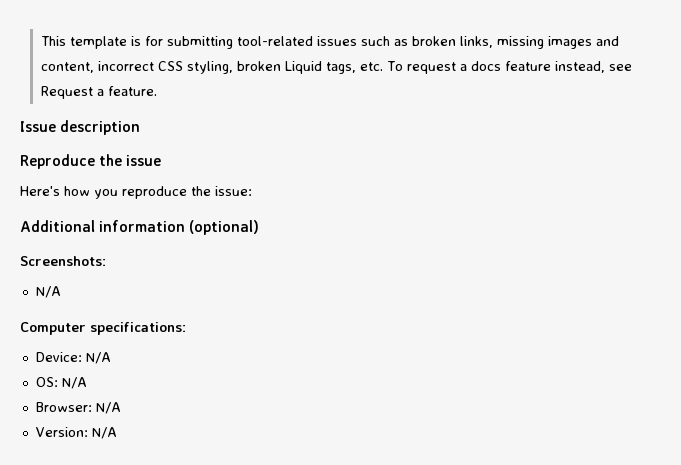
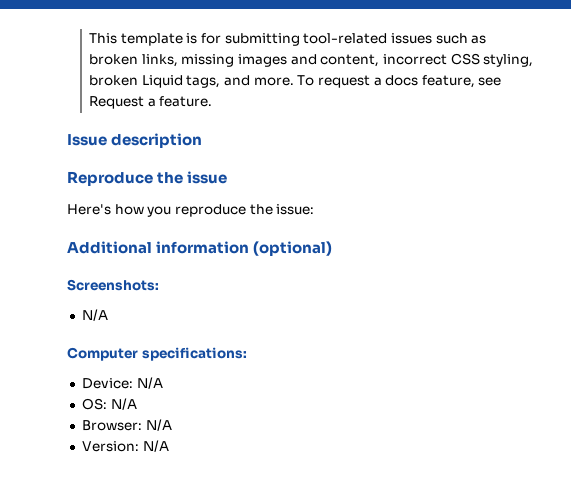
[359,62,383,71] etc. -> [223,75,294,86] and more.
[504,61,605,73] feature instead, -> [421,75,475,88] feature,

